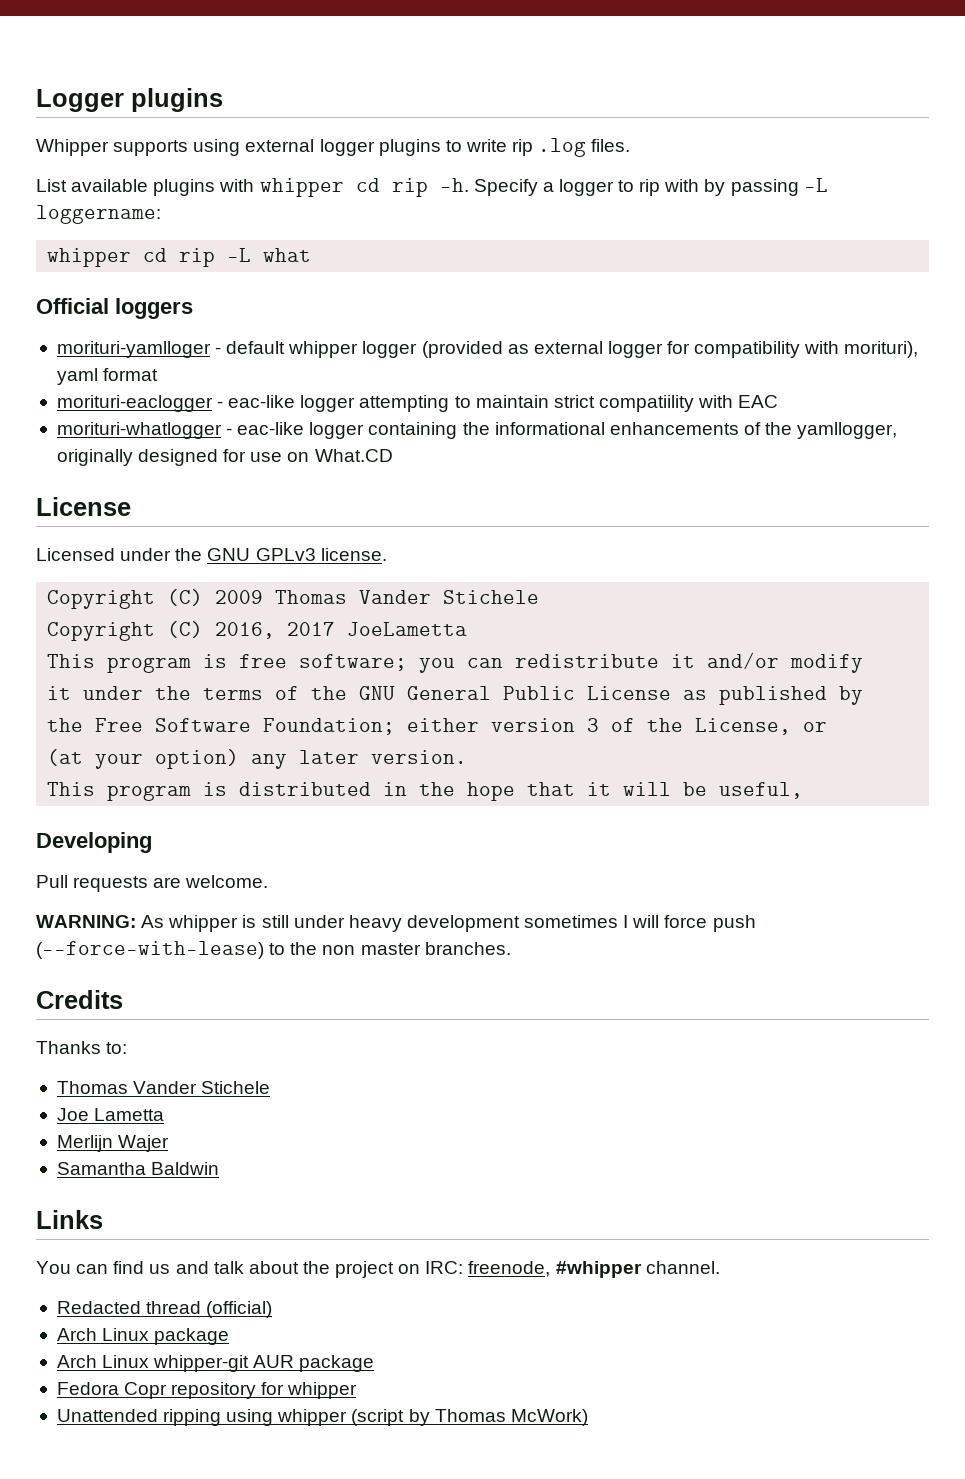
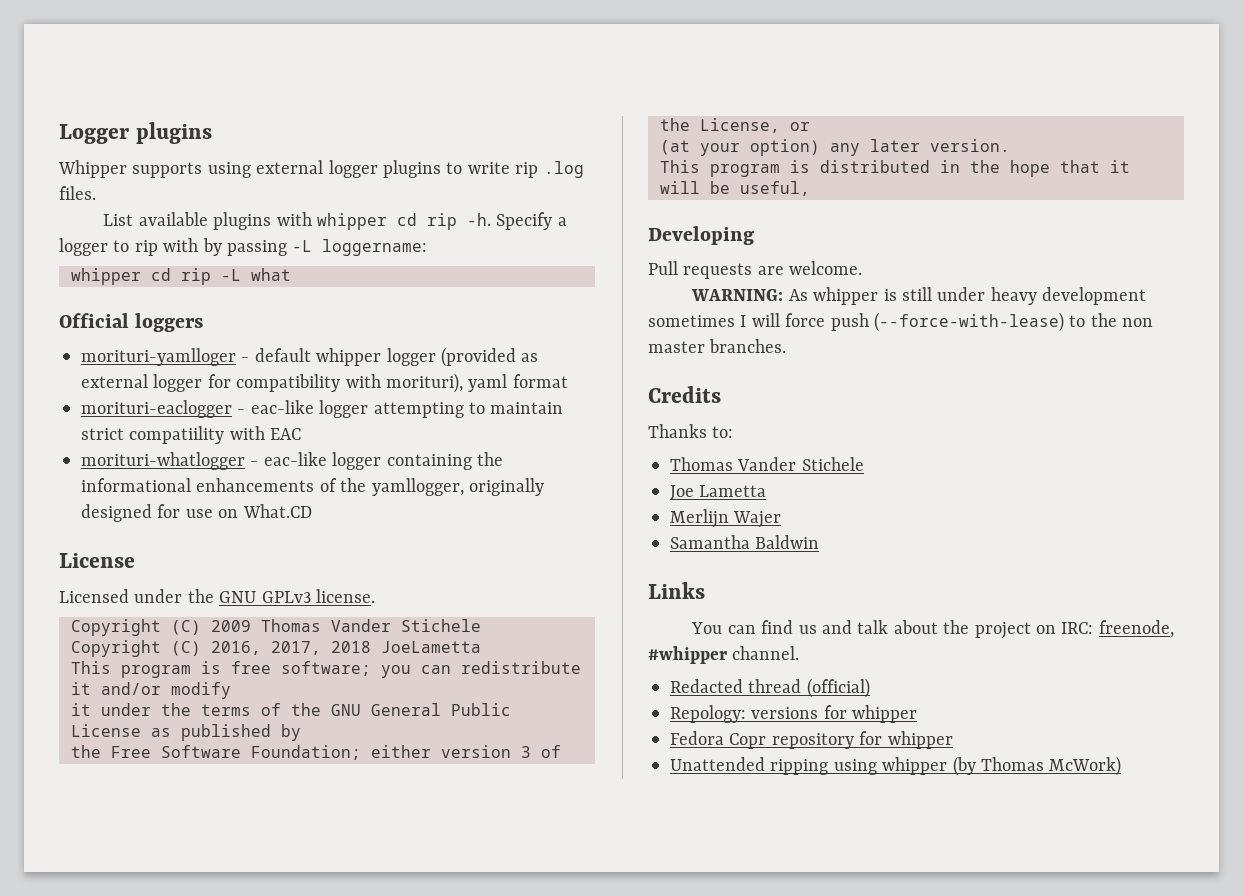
[287,622,336,636] 2017 -> [271,641,371,655] 2017, 2018
[56,1328,230,1345] [56,1355,375,1372] Arch Linux package // Arch Linux whipper-git AUR package -> [670,705,918,723] Repology: versions for whipper
[351,1409,430,1426] (script by -> [952,756,976,776] (by

